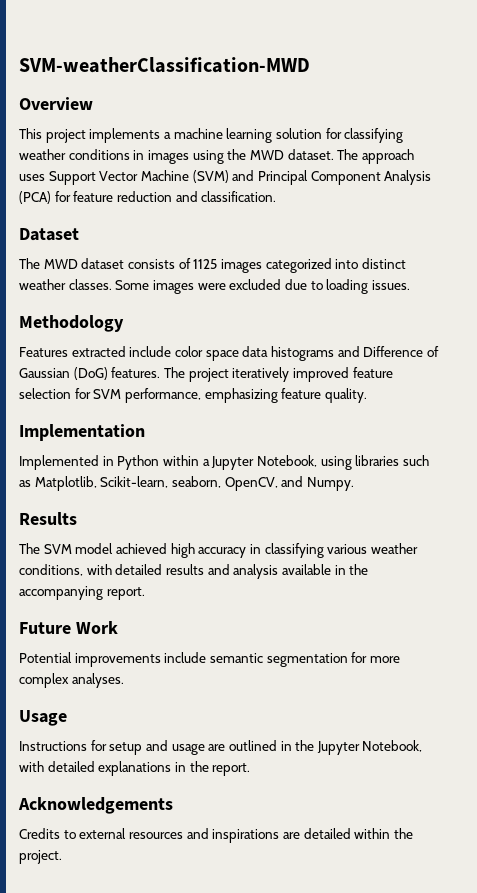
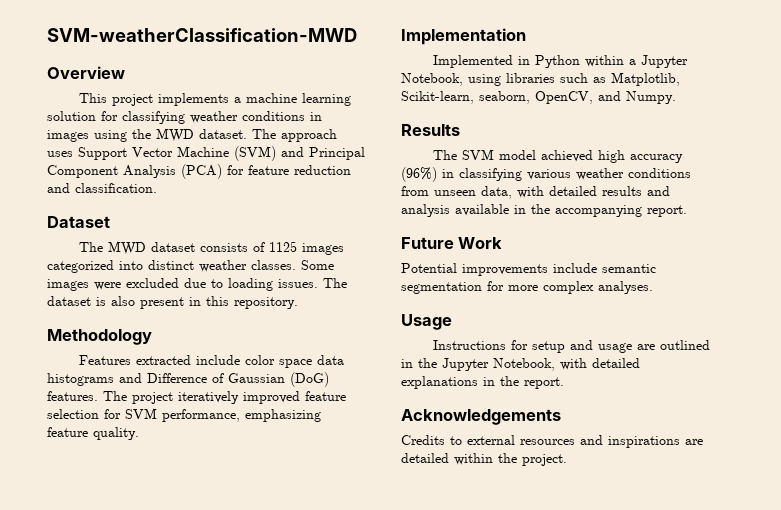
(410, 285) none -> [323,278,347,288] [47,296,298,309] The dataset is also present in this repository.
(247, 552) none -> [401,167,437,182] (96%)
[19,564,83,576] conditions, -> [628,168,691,178] [401,186,512,199] conditions from unseen data,

